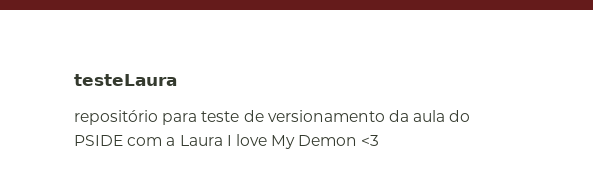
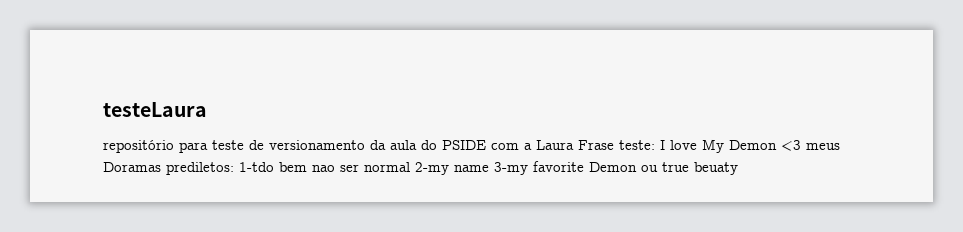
(223, 140) none -> [578,140,655,150] Frase teste:
(380, 140) none -> [806,143,840,150] [103,161,738,175] meus Doramas prediletos: 1-tdo bem nao ser normal 2-my name 3-my favorite Demon ou true beuaty

